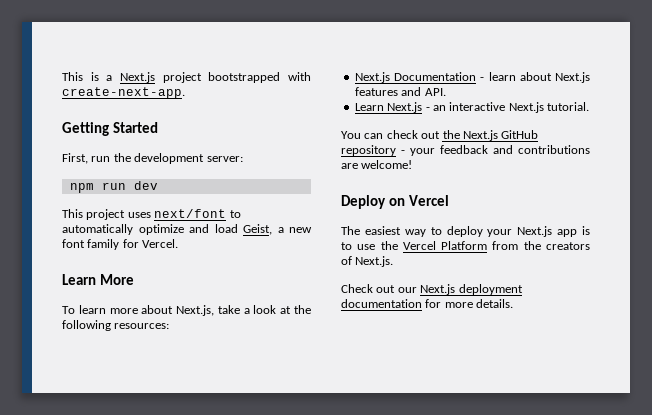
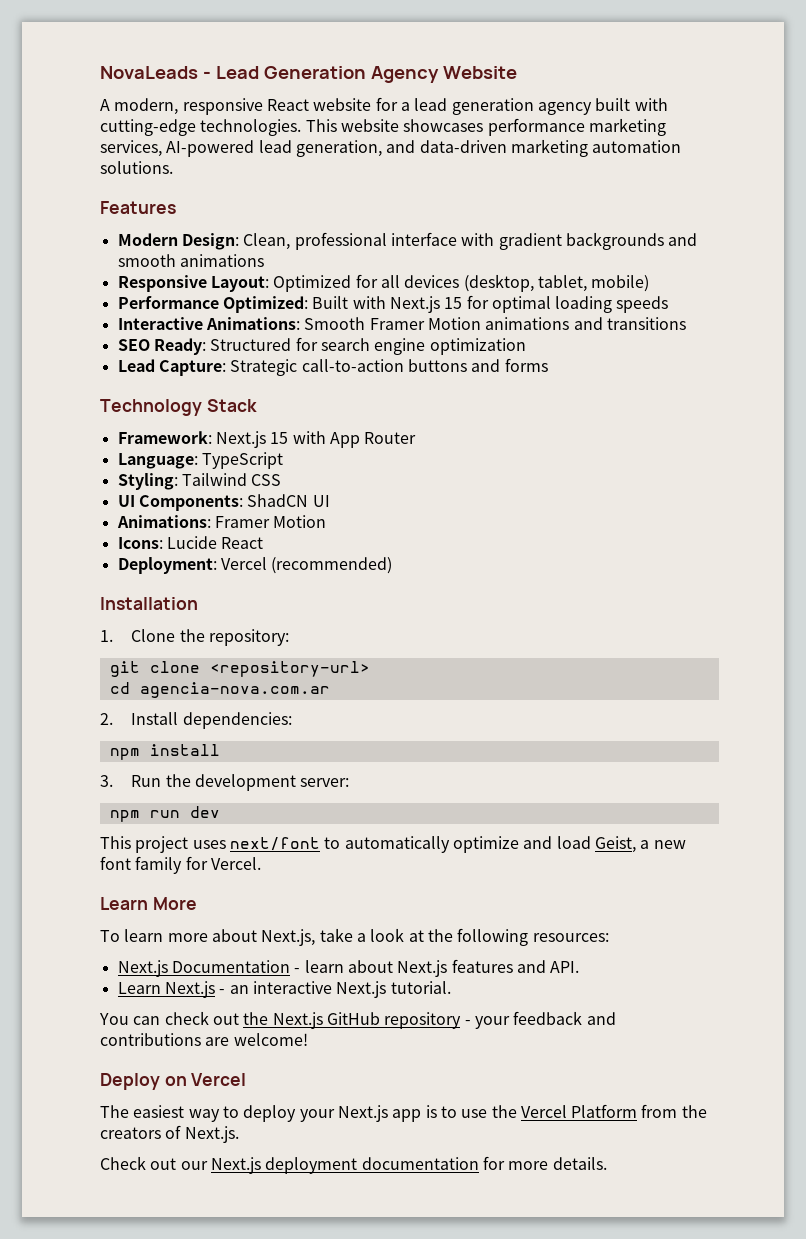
[62,72,311,83] [62,87,185,99] [62,122,158,136] [62,153,111,164] This is a Next.js project bootstrapped with create-next-app. // Getting Started // First, run -> [100,66,517,83] [100,97,668,115] [100,118,666,136] [100,139,682,157] [100,161,173,174] [100,201,176,214] [117,232,698,250] [117,254,264,267] [117,274,650,292] [117,295,669,313] [117,317,686,330] [117,337,526,355] [117,358,548,376] [100,399,257,416] [117,431,417,448] [117,452,283,469] [117,473,282,490] [117,494,330,511] [116,515,327,528] [117,536,264,549] [117,557,393,574] [100,597,198,610] [100,629,289,646] [109,661,370,677] [109,682,330,698] [100,712,292,729] [109,744,220,760] [100,775,162,787] NovaLeads - Lead Generation Agency Website // A modern, responsive React website for a lead generation agency built with cutting-edge technologies. This website showcases performance marketing services, AI-powered lead generation, and data-driven marketing automation solutions. // Features // Modern Design: Clean, professional interface with gradient backgrounds and smooth animations // Responsive Layout: Optimized for all devices (desktop, tablet, mobile) // Performance Optimized: Built with Next.js 15 for optimal loading speeds // Interactive Animations: Smooth Framer Motion animations and transitions // SEO Ready: Structured for search engine optimization // Lead Capture: Strategic call-to-action buttons and forms // Technology Stack // Framework: Next.js 15 with App Router // Language: TypeScript // Styling: Tailwind CSS // UI Components: ShadCN UI // Animations: Framer Motion // Icons: Lucide React // Deployment: Vercel (recommended) // Installation // 1. Clone the repository: // git clone <repository-url> // cd agencia-nova.com.ar // 2. Install dependencies: // npm install // 3. Run

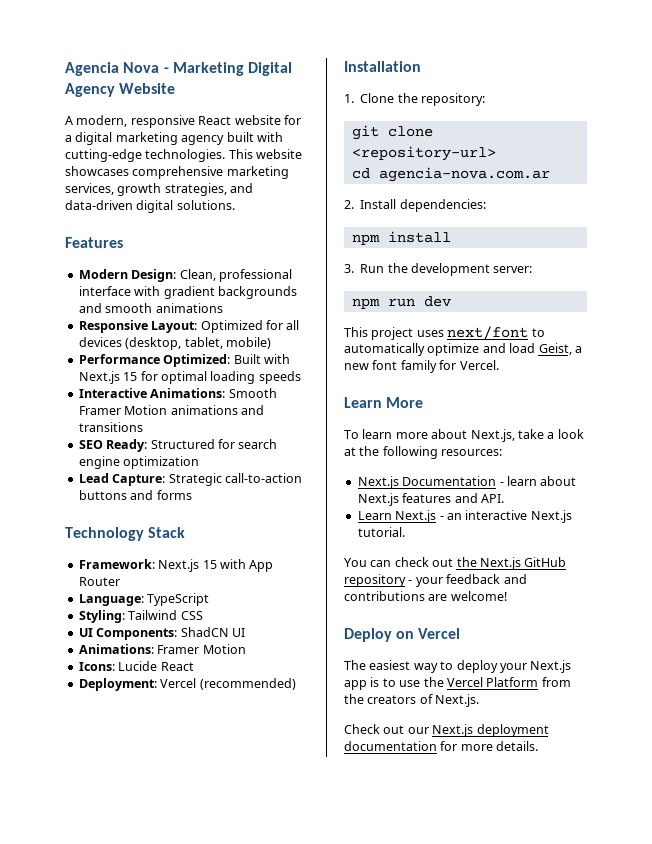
[100,66,366,79] NovaLeads - Lead Generation -> [65,62,293,76] Agencia Nova - Marketing Digital
[414,98,534,115] lead generation -> [75,132,178,145] digital marketing
[487,118,585,136] performance -> [132,166,224,179] comprehensive
[166,139,682,157] AI-powered lead generation, and data-driven marketing automation -> [117,183,254,196] [65,200,174,213] growth strategies, and data-driven digital

